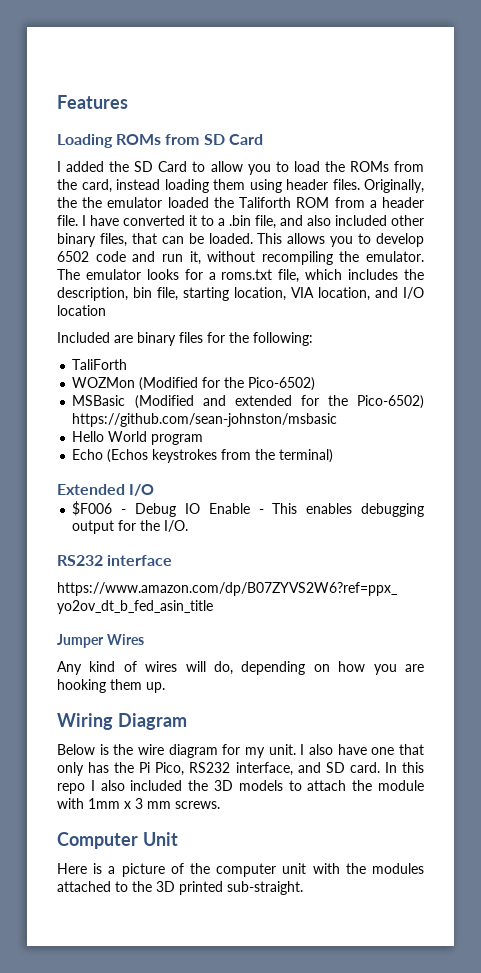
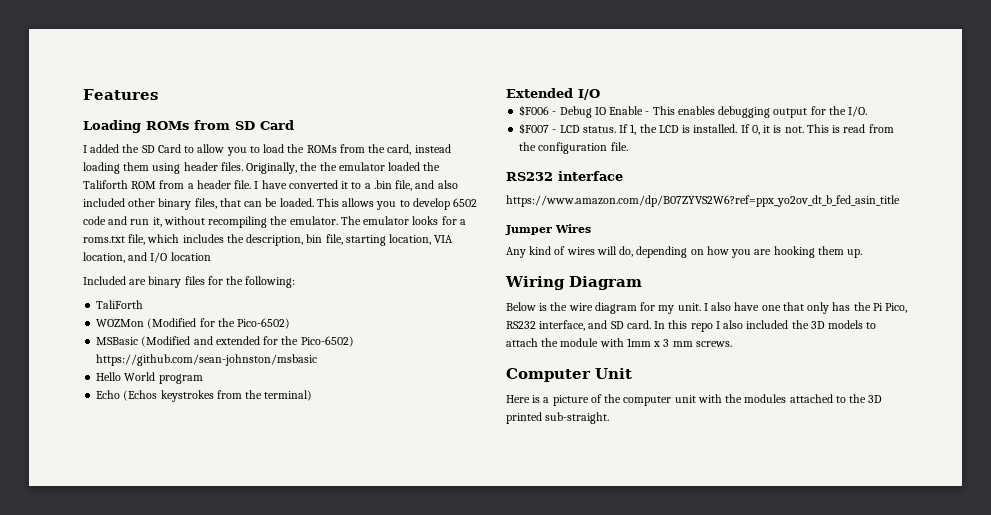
(189, 526) none -> [519,123,894,135] [519,142,628,154] // $F007 - LCD status. If 1, the LCD is installed. If 0, it is not. This is read from the configuration file.

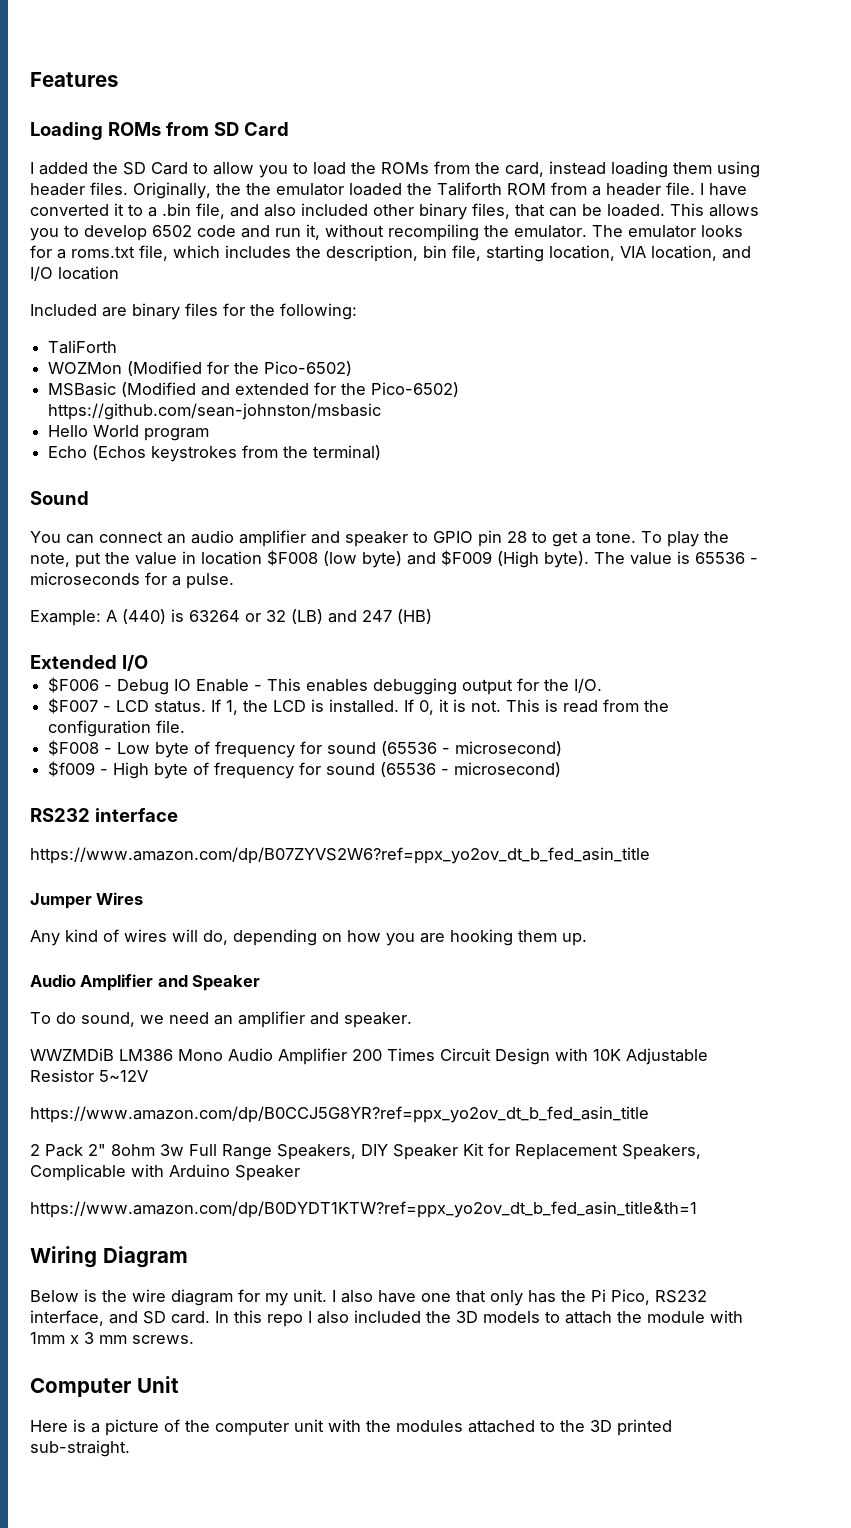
(313, 395) none -> [30,491,89,505] [30,530,729,547] [30,550,758,568] [30,572,234,589] [30,609,432,626] // Sound // You can connect an audio amplifier and speaker to GPIO pin 28 to get a tone. To play the note, put the value in location $F008 (low byte) and $F009 (High byte). The value is 65536 - microseconds for a pulse. // Example: A (440) is 63264 or 32 (LB) and 247 (HB)
(628, 146) none -> [48,740,563,758] [48,761,562,779] // $F008 - Low byte of frequency for sound (65536 - microsecond) // $f009 - High byte of frequency for sound (65536 - microsecond)
(863, 253) none -> [30,974,261,991] [30,1011,412,1028] [30,1048,708,1065] [30,1069,148,1082] [30,1106,649,1123] [30,1143,701,1160] [30,1164,300,1181] [30,1201,697,1218] // Audio Amplifier and Speaker // To do sound, we need an amplifier and speaker. // WWZMDiB LM386 Mono Audio Amplifier 200 Times Circuit Design with 10K Adjustable Resistor 5~12V // https://www.amazon.com/dp/B0CCJ5G8YR?ref=ppx_yo2ov_dt_b_fed_asin_title // 2 Pack 2" 8ohm 3w Full Range Speakers, DIY Speaker Kit for Replacement Speakers, Complicable with Arduino Speaker // https://www.amazon.com/dp/B0DYDT1KTW?ref=ppx_yo2ov_dt_b_fed_asin_title&th=1

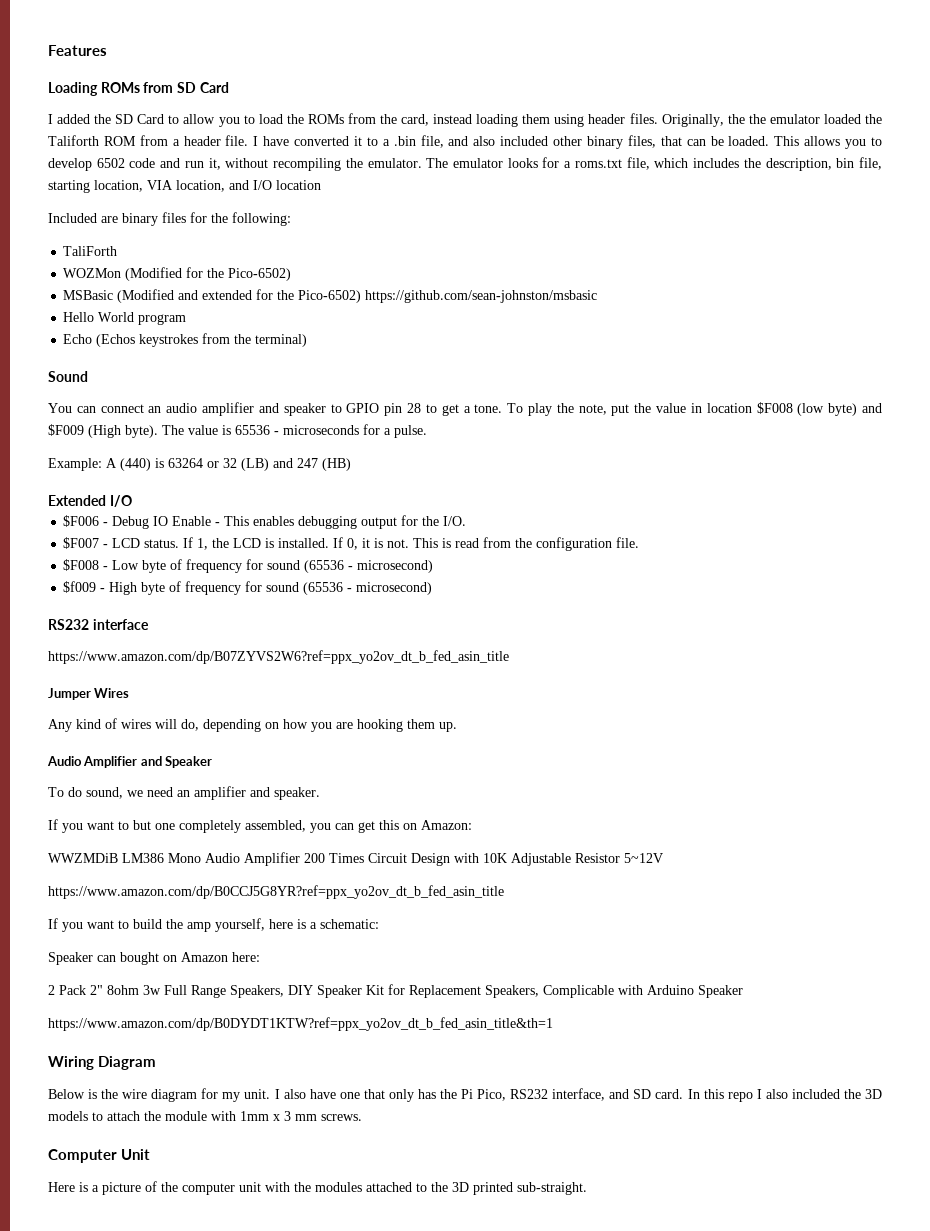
(412, 1020) none -> [48,819,472,833] // If you want to but one completely assembled, you can get this on Amazon:
(649, 1114) none -> [48,918,379,932] [48,952,260,965] // If you want to build the amp yourself, here is a schematic: // Speaker can bought on Amazon here:

